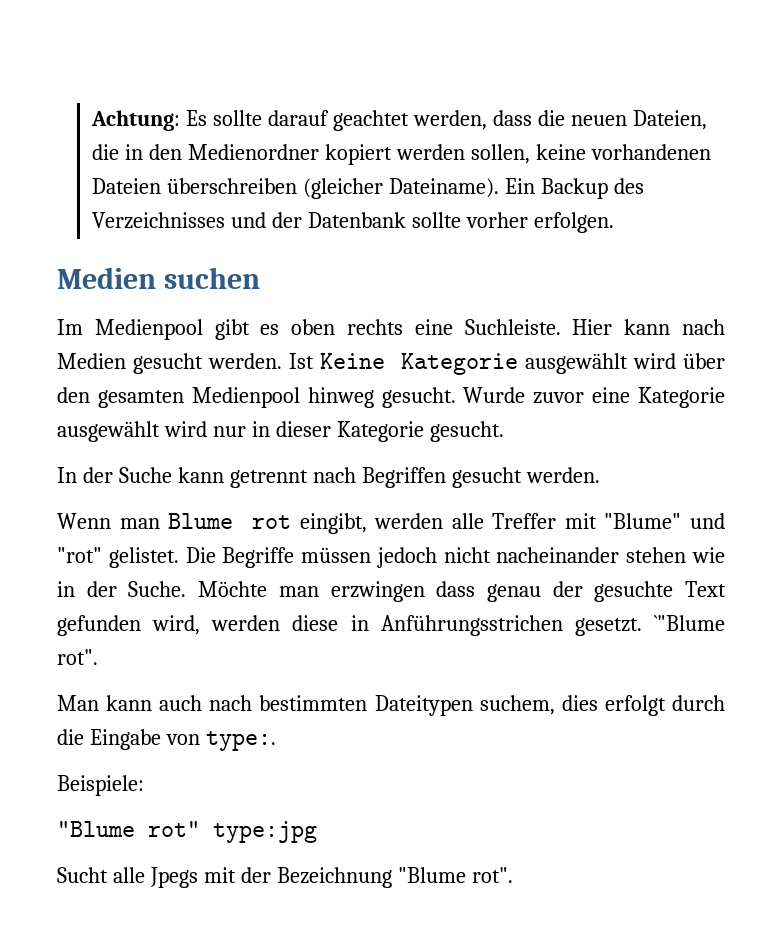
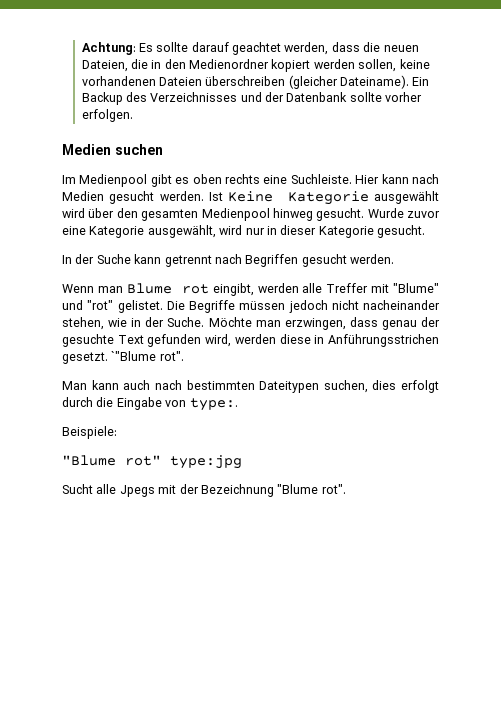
[57,421,160,442] ausgewählt -> [147,225,216,238] ausgewählt,
[626,547,687,563] stehen -> [62,317,104,330] stehen,
[330,581,425,602] erzwingen -> [284,318,346,330] erzwingen,
[479,695,555,715] suchem, -> [323,380,368,393] suchen,

